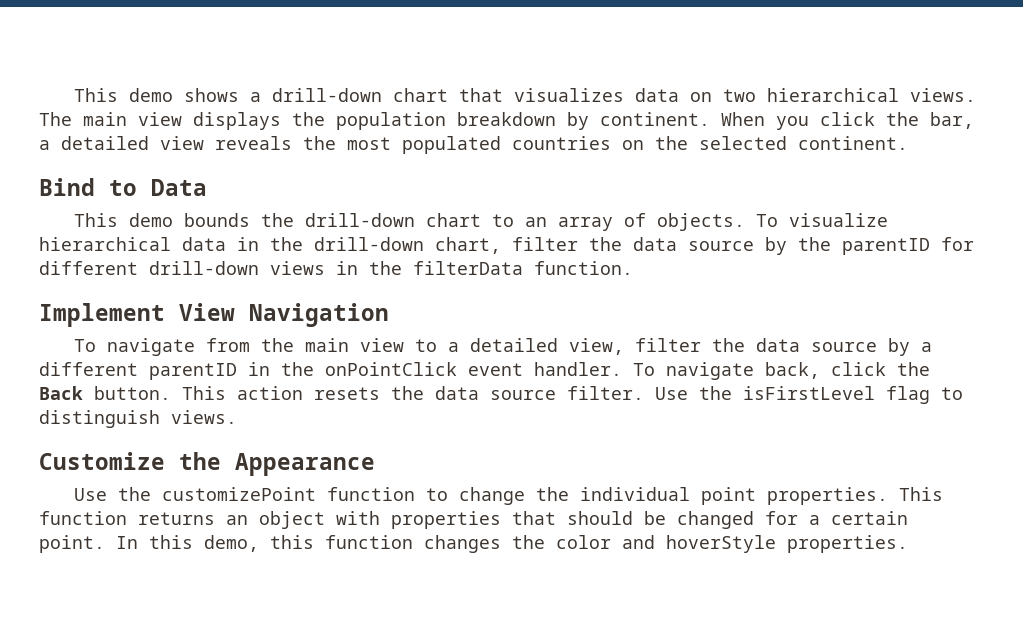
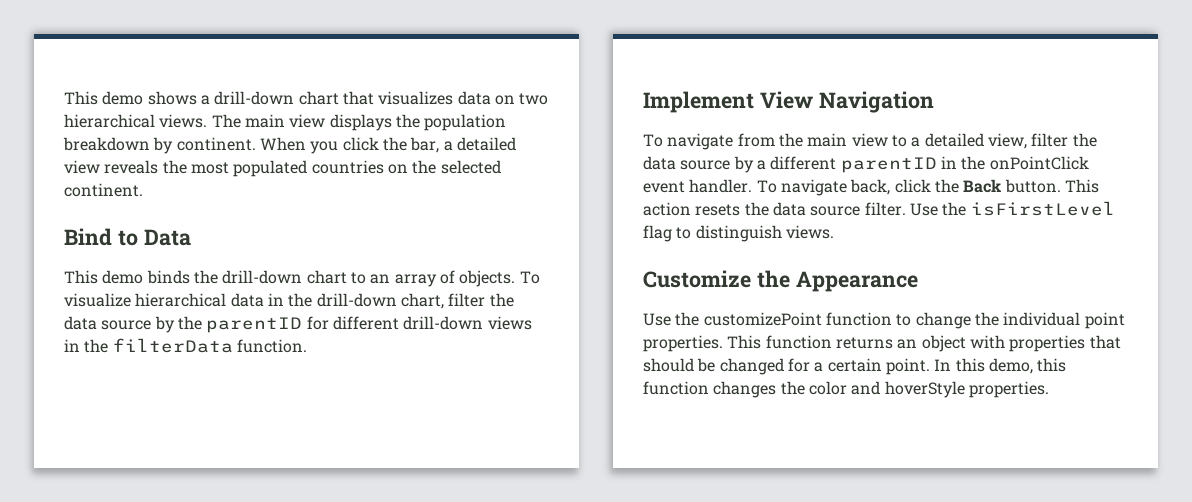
[183,213,250,227] bounds -> [146,270,190,284] binds

